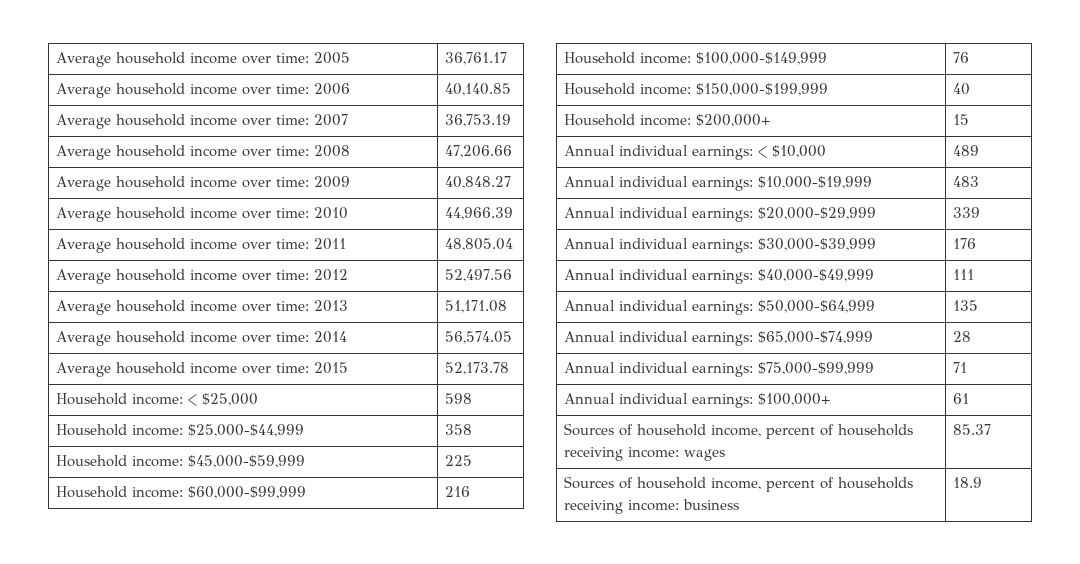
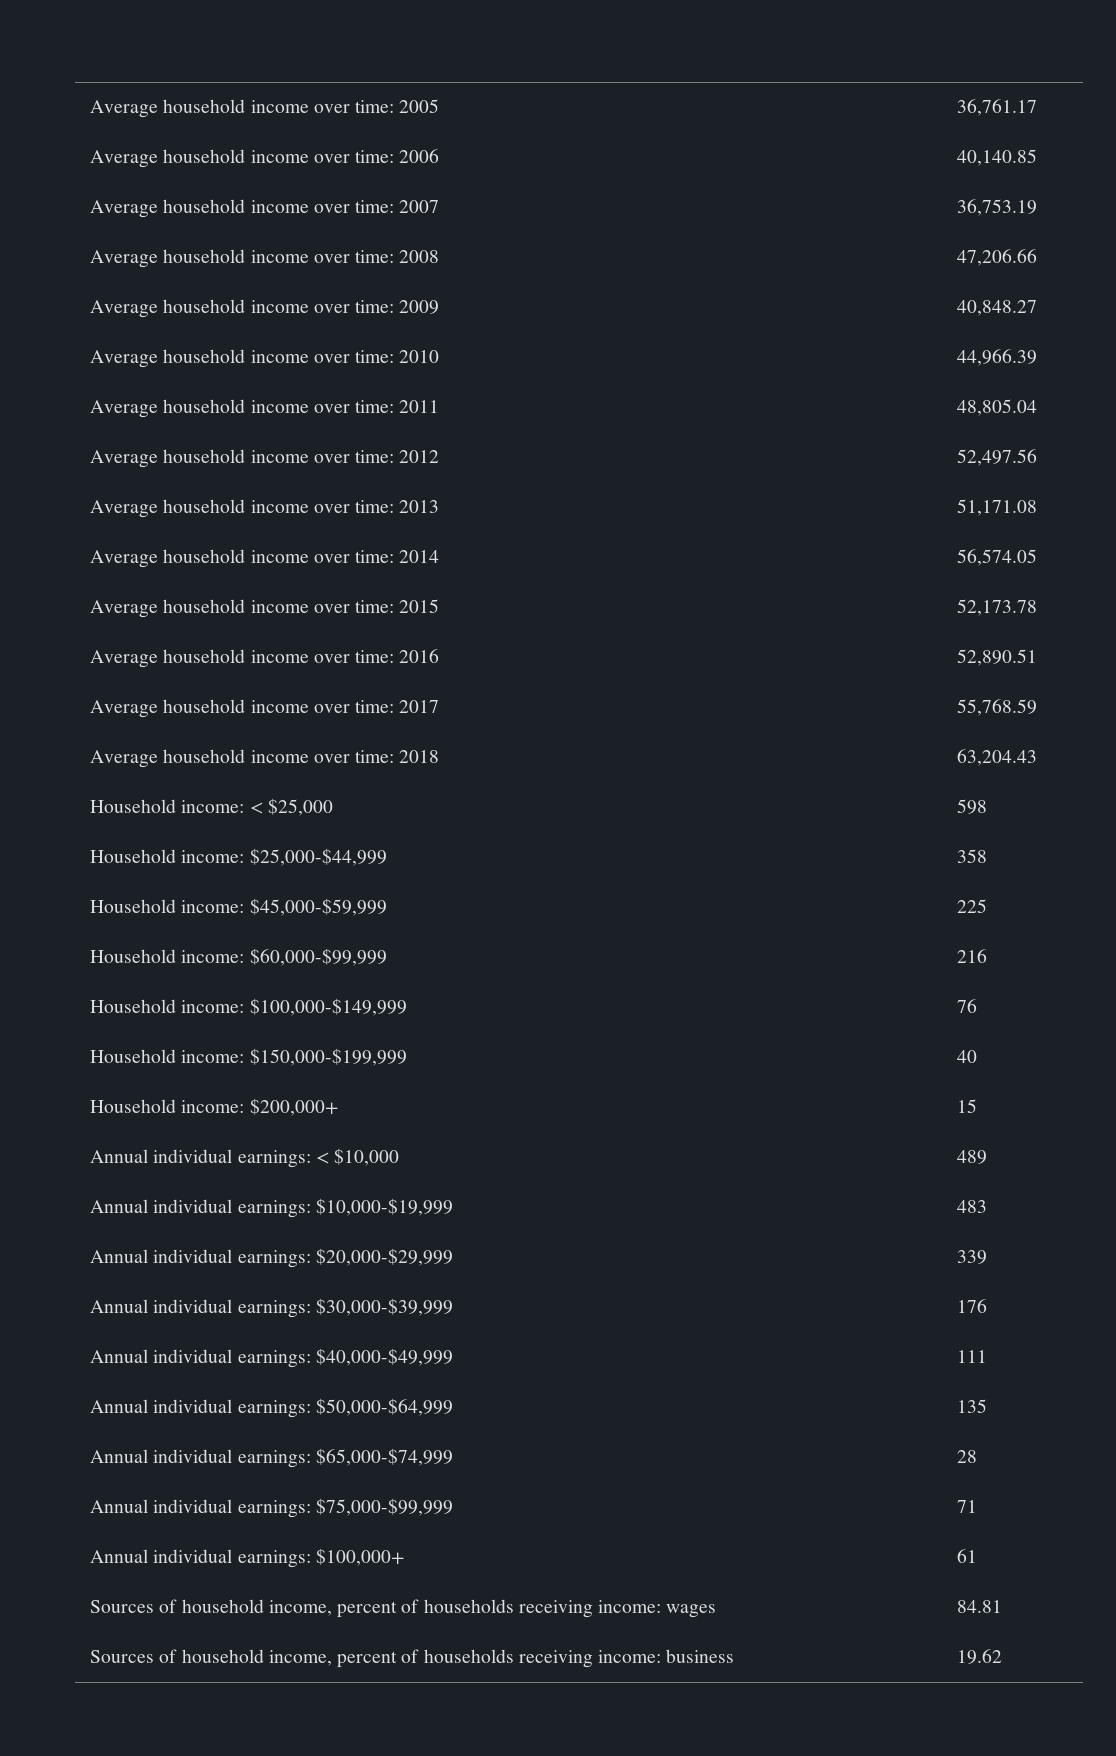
(510, 368) none -> [89,649,440,668] [956,649,1037,666] [89,699,440,718] [956,699,1037,716] [89,749,440,768] [956,749,1037,766] // Average household income over time: 2016 | 52,890.51 // Average household income over time: 2017 | 55,768.59 // Average household income over time: 2018 | 63,204.43
[953,424,992,435] 85.37 -> [956,1600,1002,1613] 84.81
[953,477,983,488] 18.9 -> [956,1649,1002,1664] 19.62

